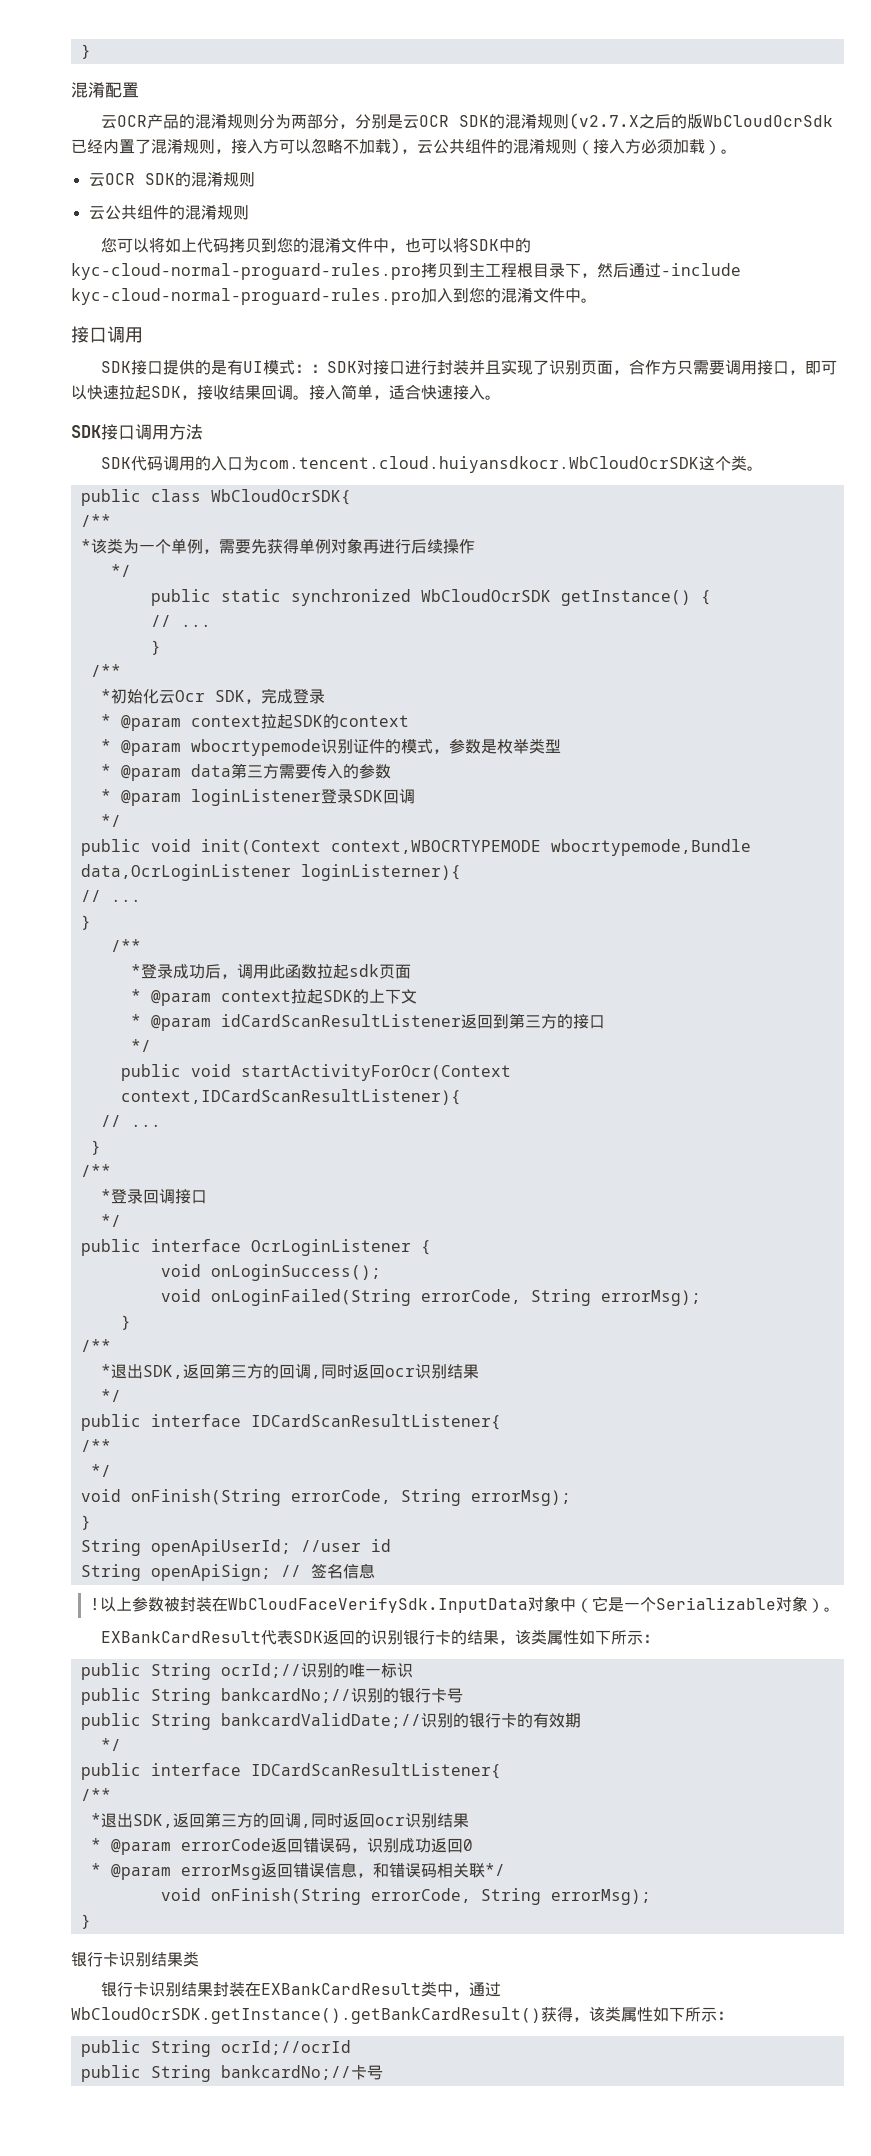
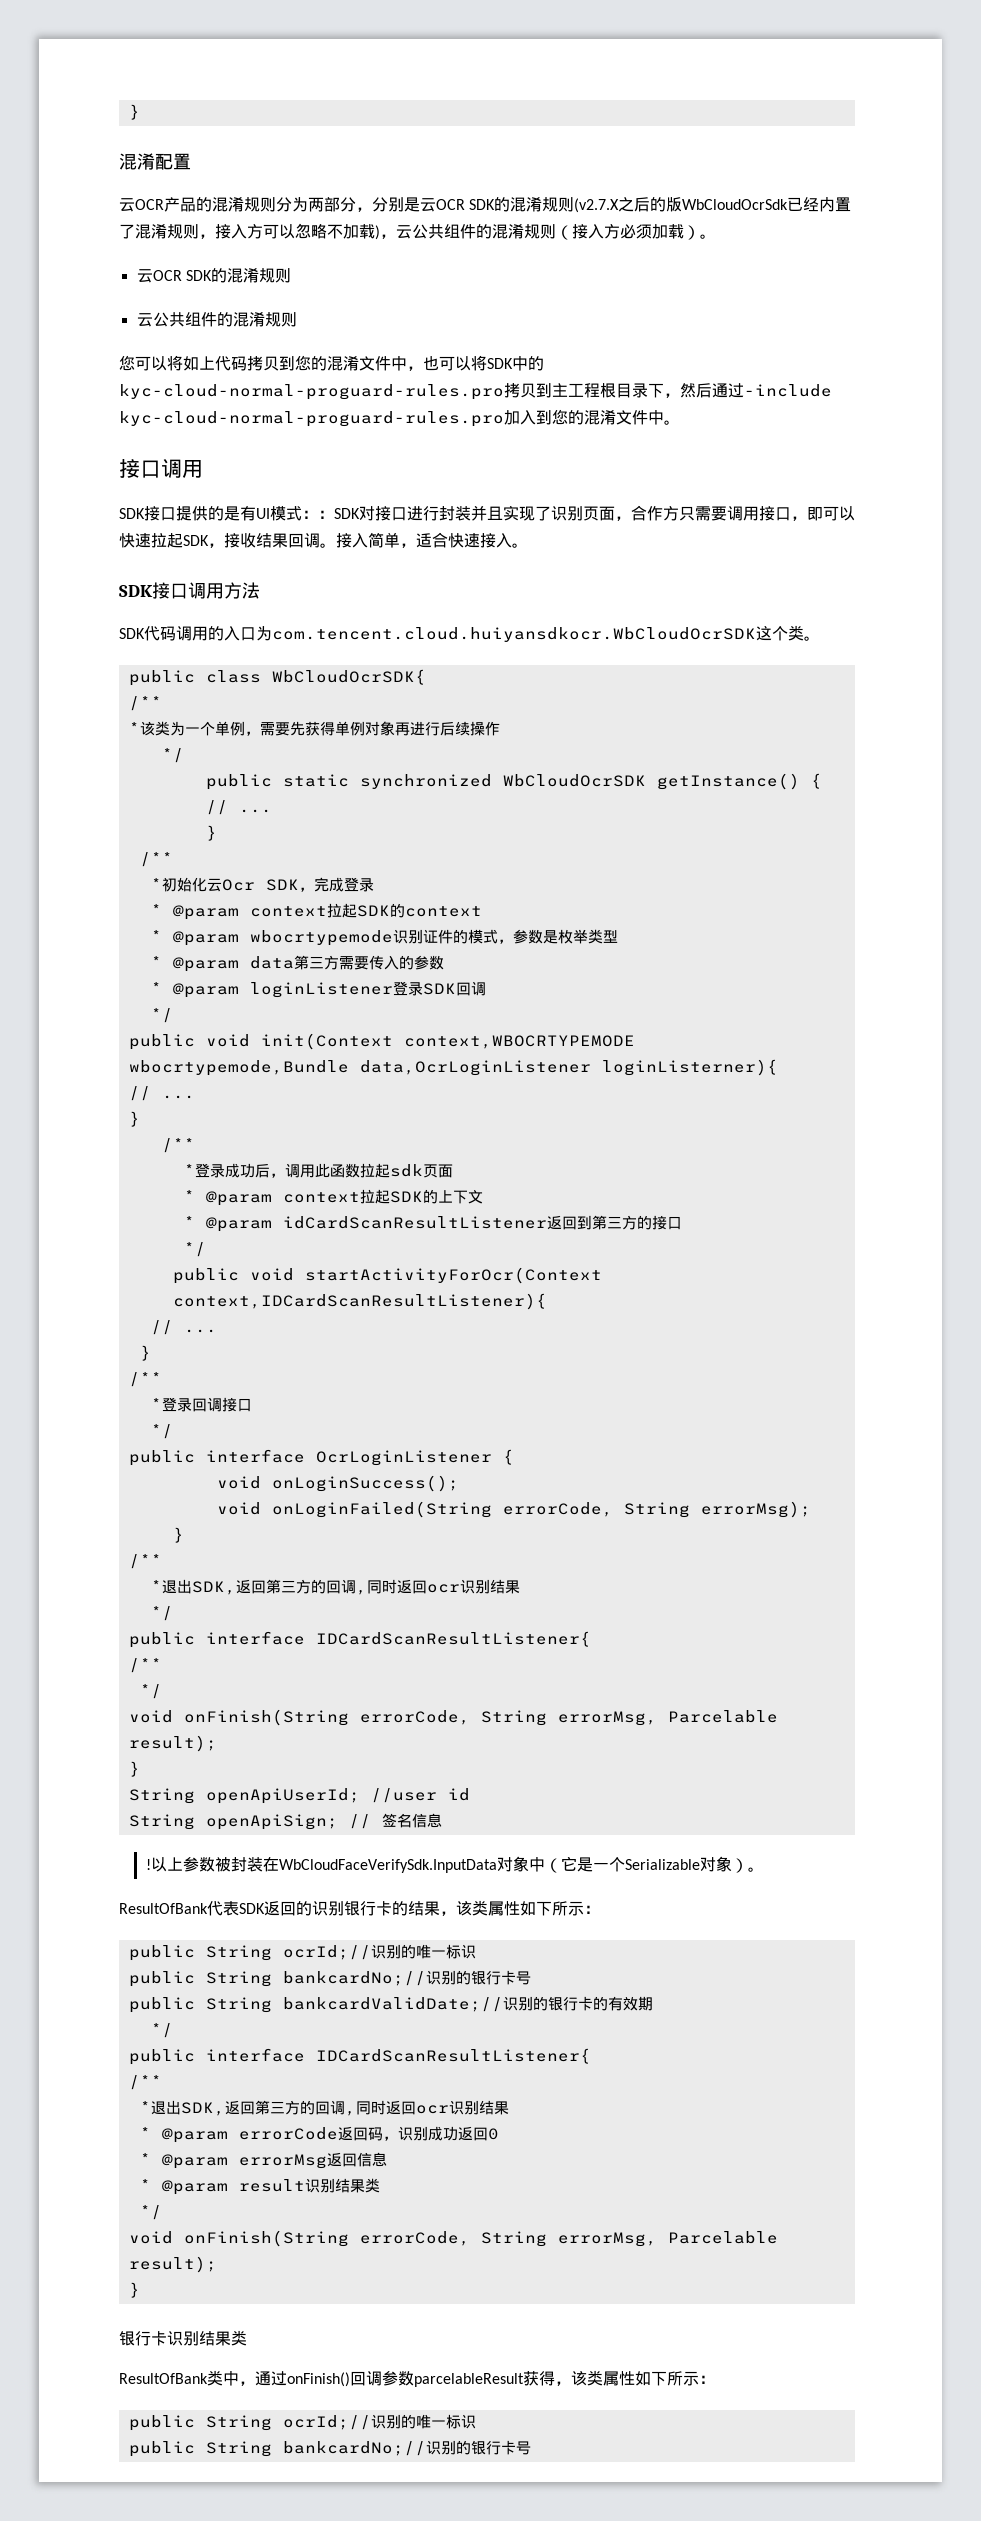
[470,1490,571,1506] errorMsg); -> [557,1710,778,1726] [128,1735,217,1752] errorMsg, Parcelable result);
[101,1631,262,1643] EXBankCardResult -> [119,1903,208,1914] ResultOfBank
[302,1838,335,1853] 错误 -> (368, 2134) none
[292,1862,505,1878] [160,1888,651,1905] 错误信息，和错误码相关联*/ // void onFinish(String errorCode, String errorMsg); -> [356,2152,387,2167] [139,2178,380,2195] [139,2205,162,2220] [128,2230,778,2247] [128,2256,217,2273] 信息 // * @param result识别结果类 // */ // void onFinish(String errorCode, String errorMsg, Parcelable result);
[101,1981,502,1997] [71,2007,541,2024] 银行卡识别结果封装在EXBankCardResult类中，通过WbCloudOcrSDK.getInstance().getBankCardResult() -> [119,2370,524,2387] ResultOfBank类中，通过onFinish()回调参数parcelableResult
[220,2040,351,2055] [80,2065,351,2082] ocrId;//ocrId // public String bankcardNo;// -> [282,2414,476,2430] [128,2440,501,2457] ocrId;//识别的唯一标识 // public String bankcardNo;//识别的银行

